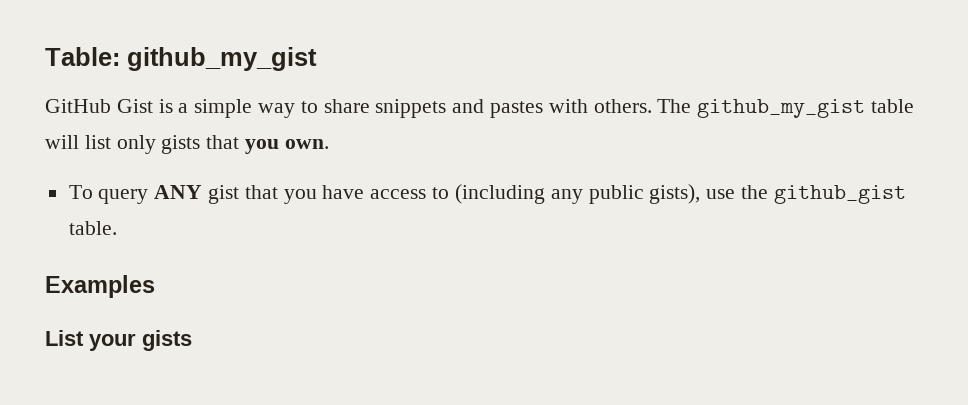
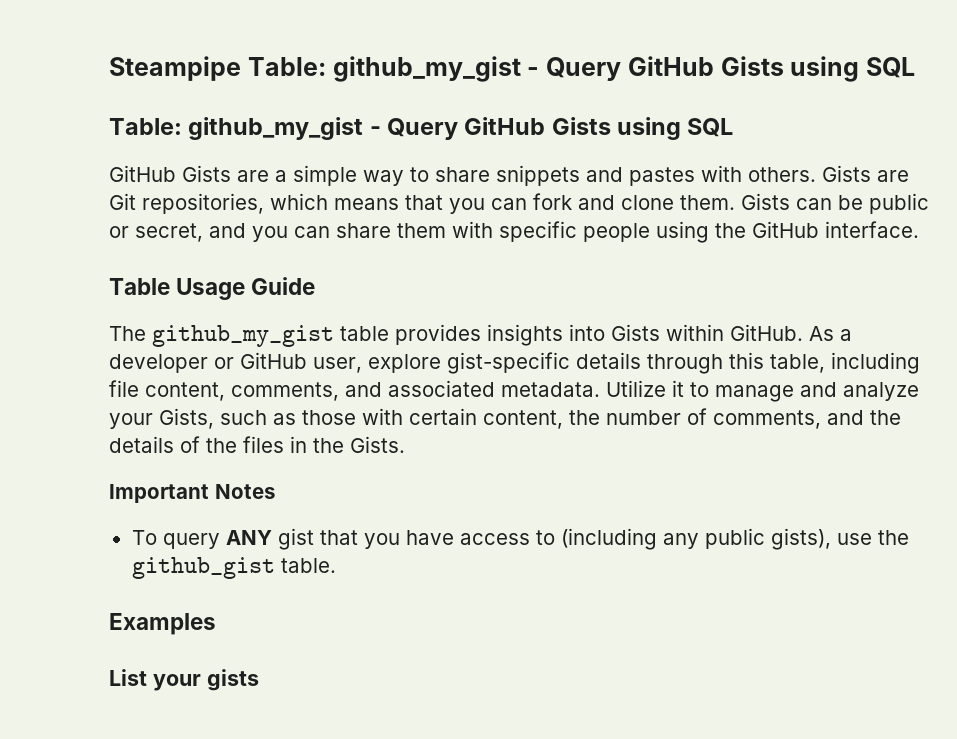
[45,47,317,71] [45,99,173,113] Table: github_my_gist // GitHub Gist is -> [109,56,915,82] [109,117,734,140] [109,165,269,182] Steampipe Table: github_my_gist - Query GitHub Gists using SQL // Table: github_my_gist - Query GitHub Gists using SQL // GitHub Gists are
[657,99,915,118] [45,135,329,154] The github_my_gist table will list only gists that you own. -> [822,165,909,182] [109,193,929,214] [109,221,919,243] [109,277,316,300] [109,324,852,347] [109,352,920,374] [109,380,919,402] [109,408,901,429] [109,436,405,453] [109,484,275,503] Gists are Git repositories, which means that you can fork and clone them. Gists can be public or secret, and you can share them with specific people using the GitHub interface. // Table Usage Guide // The github_my_gist table provides insights into Gists within GitHub. As a developer or GitHub user, explore gist-specific details through this table, including file content, comments, and associated metadata. Utilize it to manage and analyze your Gists, such as those with certain content, the number of comments, and the details of the files in the Gists. // Important Notes

